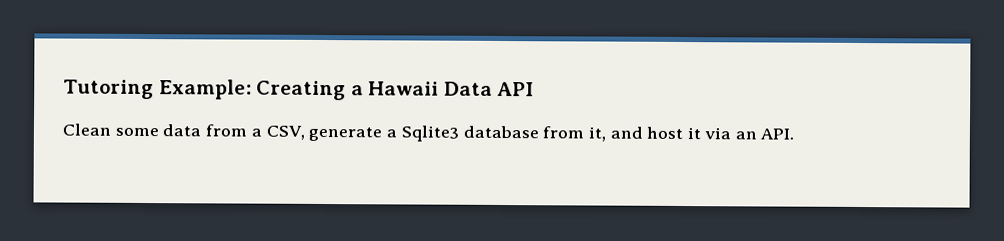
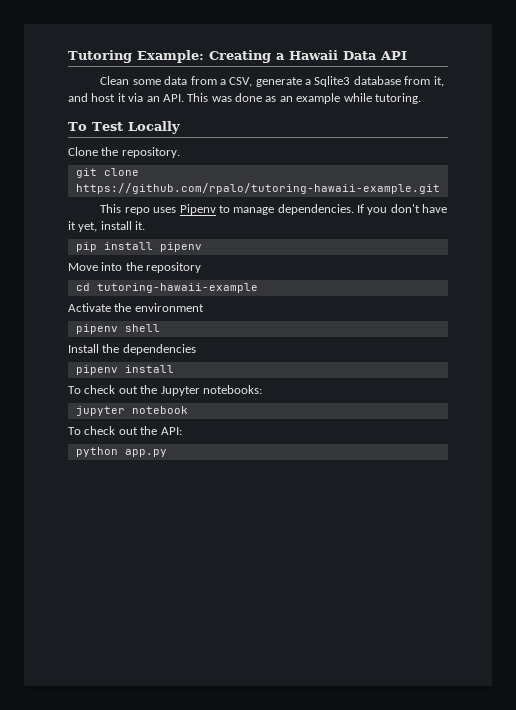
(795, 134) none -> [187,93,421,104] [68,121,180,134] [68,147,180,158] [75,168,139,178] [75,183,440,194] [100,204,448,215] [68,221,146,232] [75,242,202,252] [68,262,202,273] [75,283,258,293] [68,303,204,312] [75,324,160,334] [68,344,196,355] [75,365,174,375] [68,385,262,396] [75,406,188,416] [68,426,182,435] [75,447,167,457] This was done as an example while tutoring. // To Test Locally // Clone the repository. // git clone https://github.com/rpalo/tutoring-hawaii-example.git // This repo uses Pipenv to manage dependencies. If you don't have it yet, install it. // pip install pipenv // Move into the repository // cd tutoring-hawaii-example // Activate the environment // pipenv shell // Install the dependencies // pipenv install // To check out the Jupyter notebooks: // jupyter notebook // To check out the API: // python app.py

